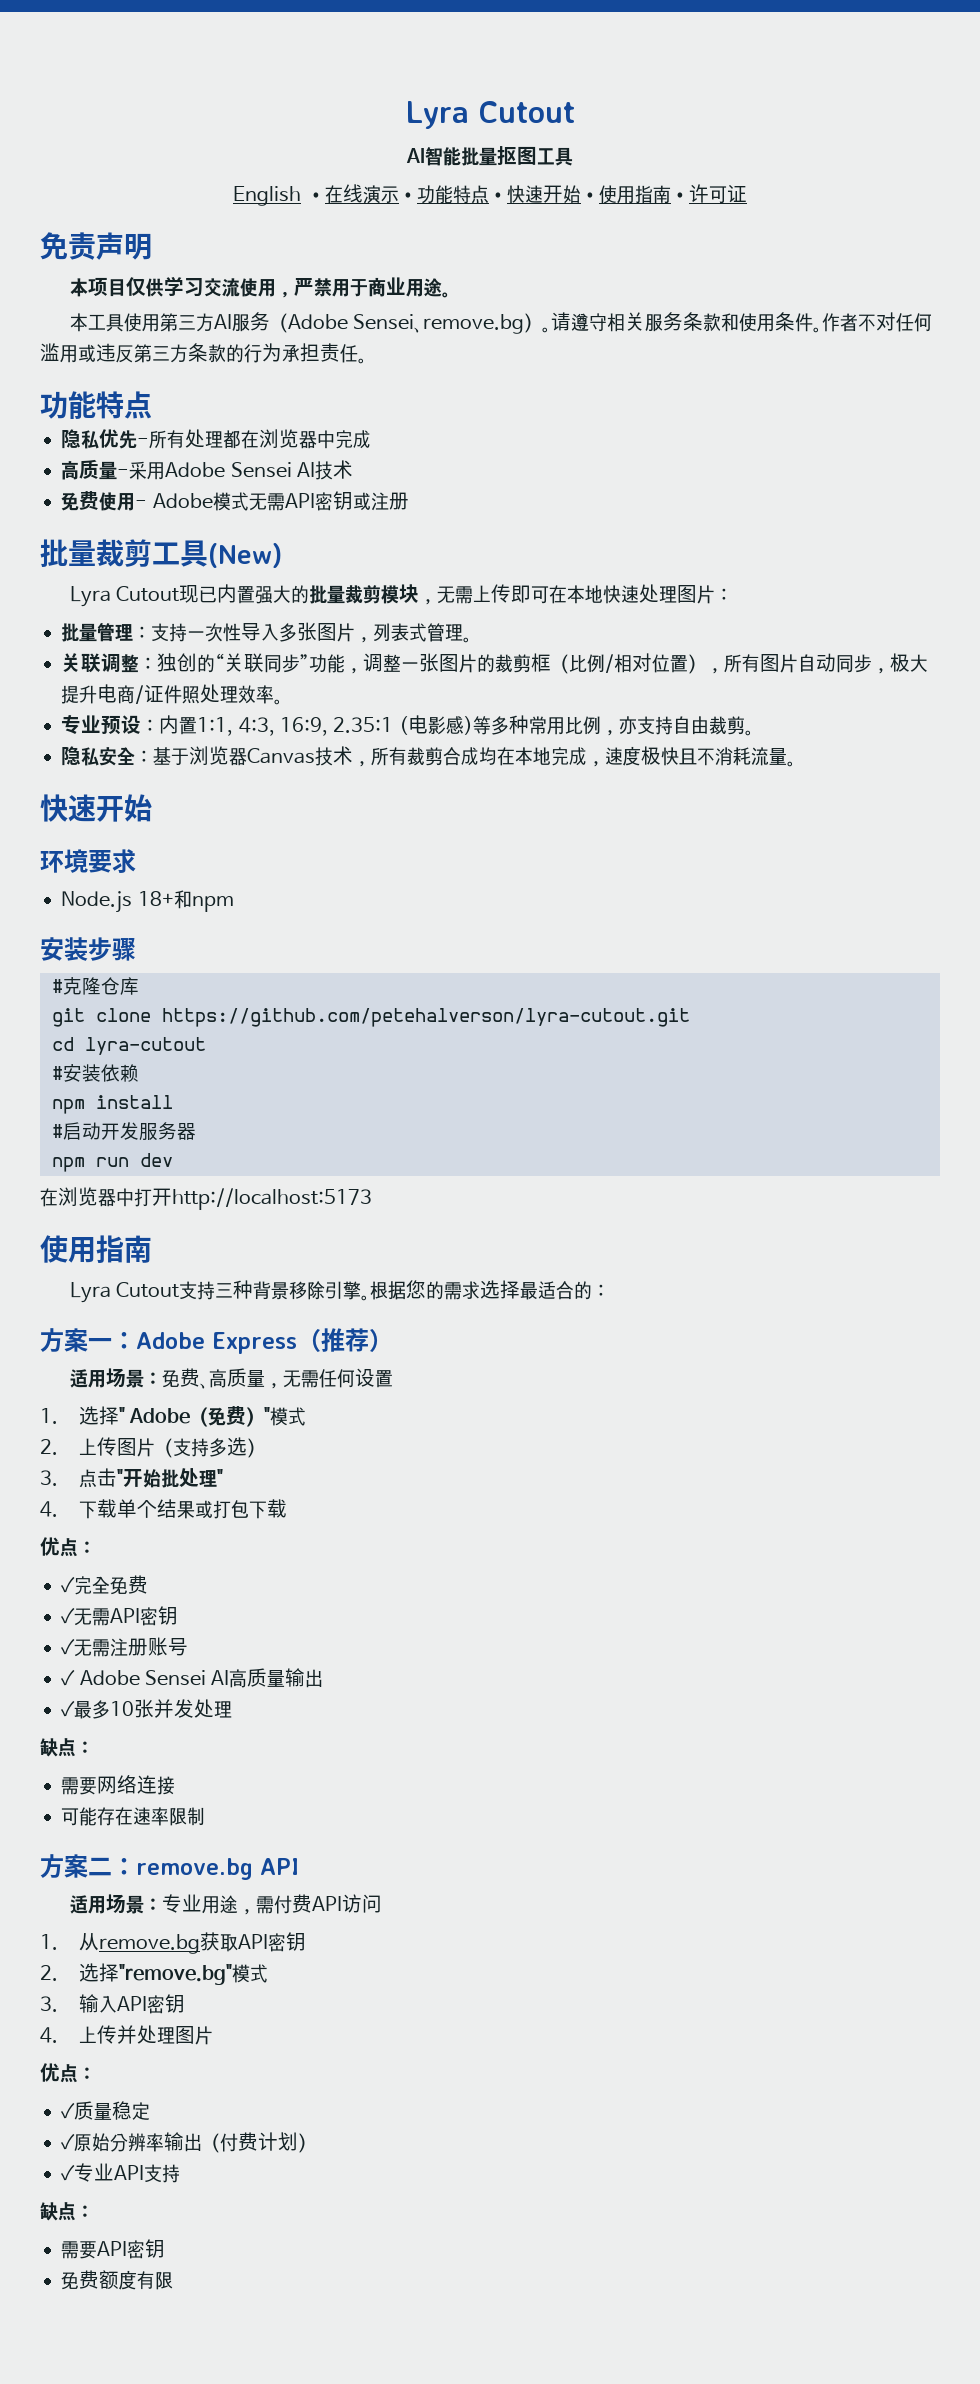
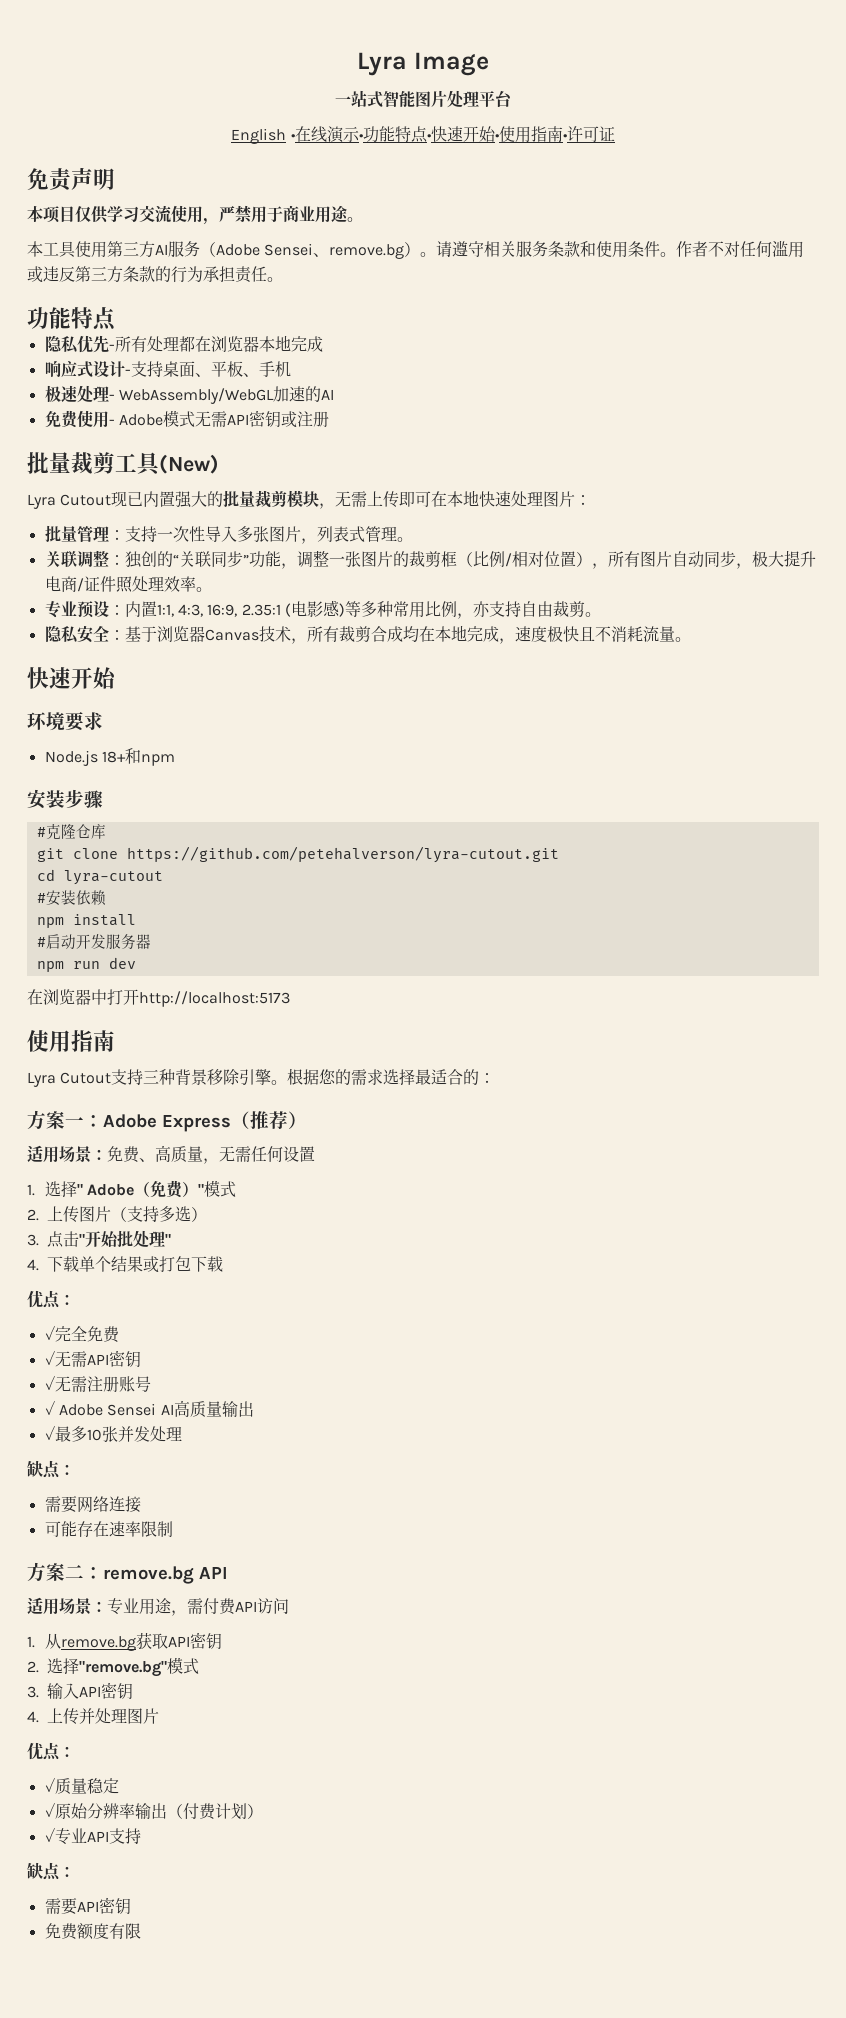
[405,101,575,129] [406,146,573,166] Lyra Cutout // AI智能批量抠图工具 -> [357,52,489,76] [335,90,512,108] Lyra Image // 一站式智能图片处理平台
[317,430,336,449] 中 -> [258,335,291,352] 本地
[61,459,353,480] 高质量-采用Adobe Sensei AI技术 -> [44,361,291,378] [44,385,334,404] 响应式设计-支持桌面、平板、手机 // 极速处理- WebAssembly/WebGL加速的AI

